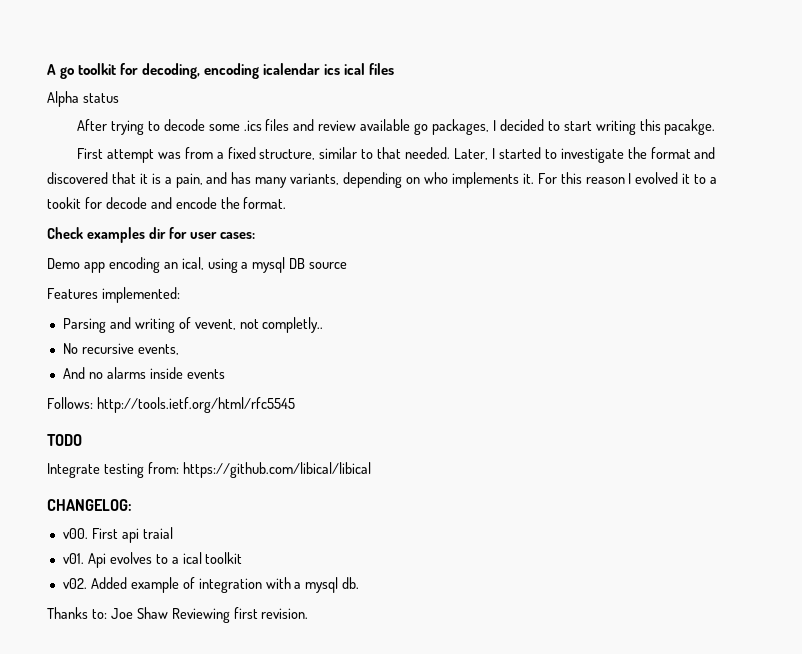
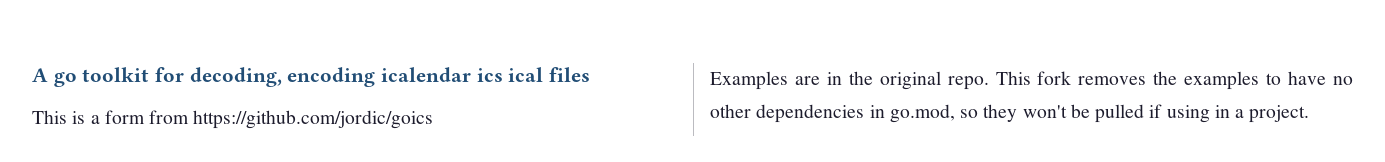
[47,91,119,107] [76,119,716,135] [76,147,716,163] [47,172,718,188] [47,197,287,209] [47,227,255,243] [47,257,348,273] [47,287,180,303] [62,317,324,333] [62,343,179,355] [62,367,225,379] [47,397,295,413] [47,434,82,446] [47,462,371,478] [47,499,132,511] [62,527,173,543] [62,552,243,568] [62,577,360,593] [47,607,309,623] Alpha status // After trying to decode some .ics files and review available go packages, I decided to start writing this pacakge. // First attempt was from a fixed structure, similar to that needed. Later, I started to investigate the format and discovered that it is a pain, and has many variants, depending on who implements it. For this reason I evolved it to a tookit for decode and encode the format. // Check examples dir for user cases: // Demo app encoding an ical, using a mysql DB source // Features implemented: // Parsing and writing of vevent, not completly.. // No recursive events, // And no alarms inside events // Follows: http://tools.ietf.org/html/rfc5545 // TODO // Integrate testing from: https://github.com/libical/libical // CHANGELOG: // v00. First api traial // v01. Api evolves to a ical toolkit // v02. Added example of integration with a mysql db. // Thanks to: Joe Shaw Reviewing first revision. -> [32,110,434,129] [710,71,1353,90] [710,104,1310,123] This is a form from https://github.com/jordic/goics // Examples are in the original repo. This fork removes the examples to have no other dependencies in go.mod, so they won't be pulled if using in a project.

